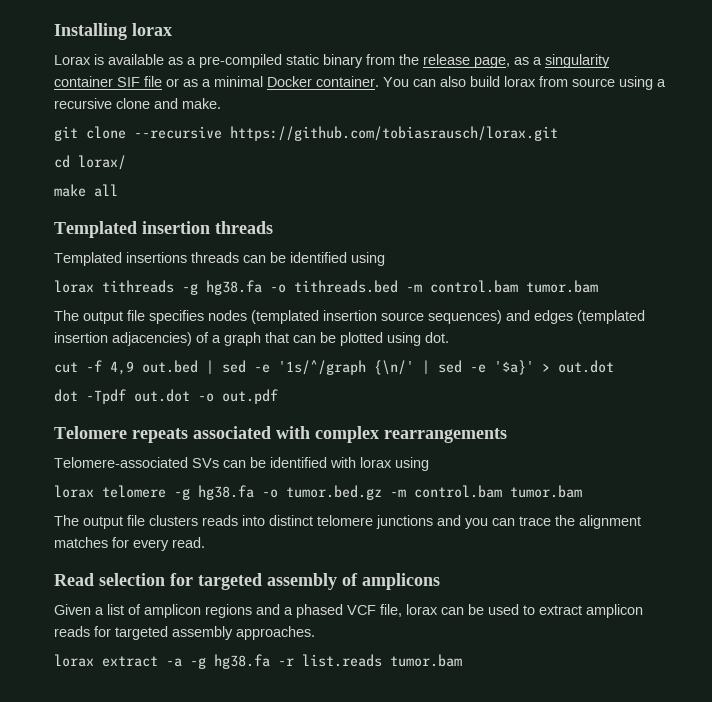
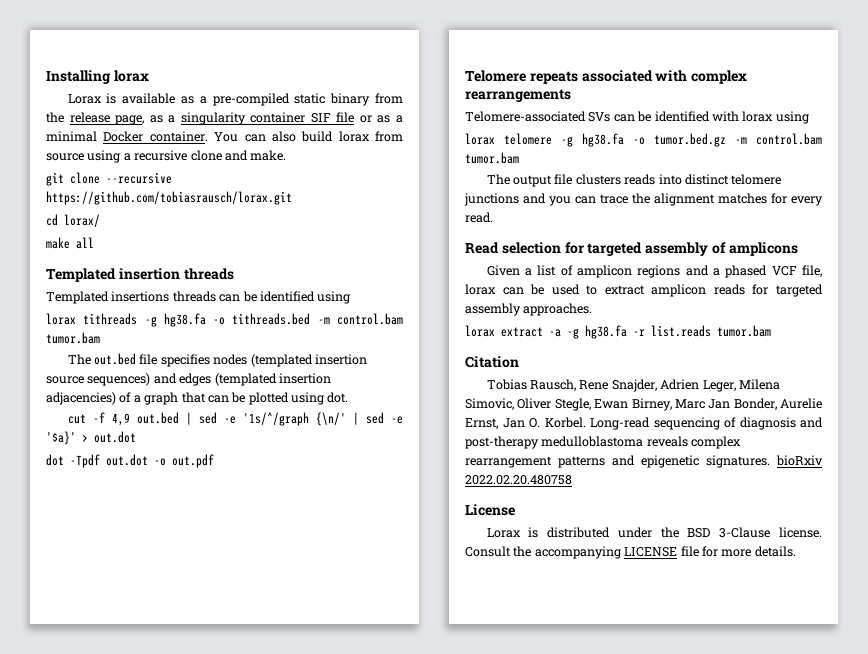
[83,311,123,324] output -> [94,353,137,365] out.bed
(462, 660) none -> [465,356,519,368] [486,379,780,392] [465,398,822,411] [465,417,823,430] [465,436,742,449] [465,455,823,468] [465,475,572,485] [465,504,515,516] [486,527,822,538] [465,546,796,559] // Citation // Tobias Rausch, Rene Snajder, Adrien Leger, Milena Simovic, Oliver Stegle, Ewan Birney, Marc Jan Bonder, Aurelie Ernst, Jan O. Korbel. Long-read sequencing of diagnosis and post-therapy medulloblastoma reveals complex rearrangement patterns and epigenetic signatures. bioRxiv 2022.02.20.480758 // License // Lorax is distributed under the BSD 3-Clause license. Consult the accompanying LICENSE file for more details.

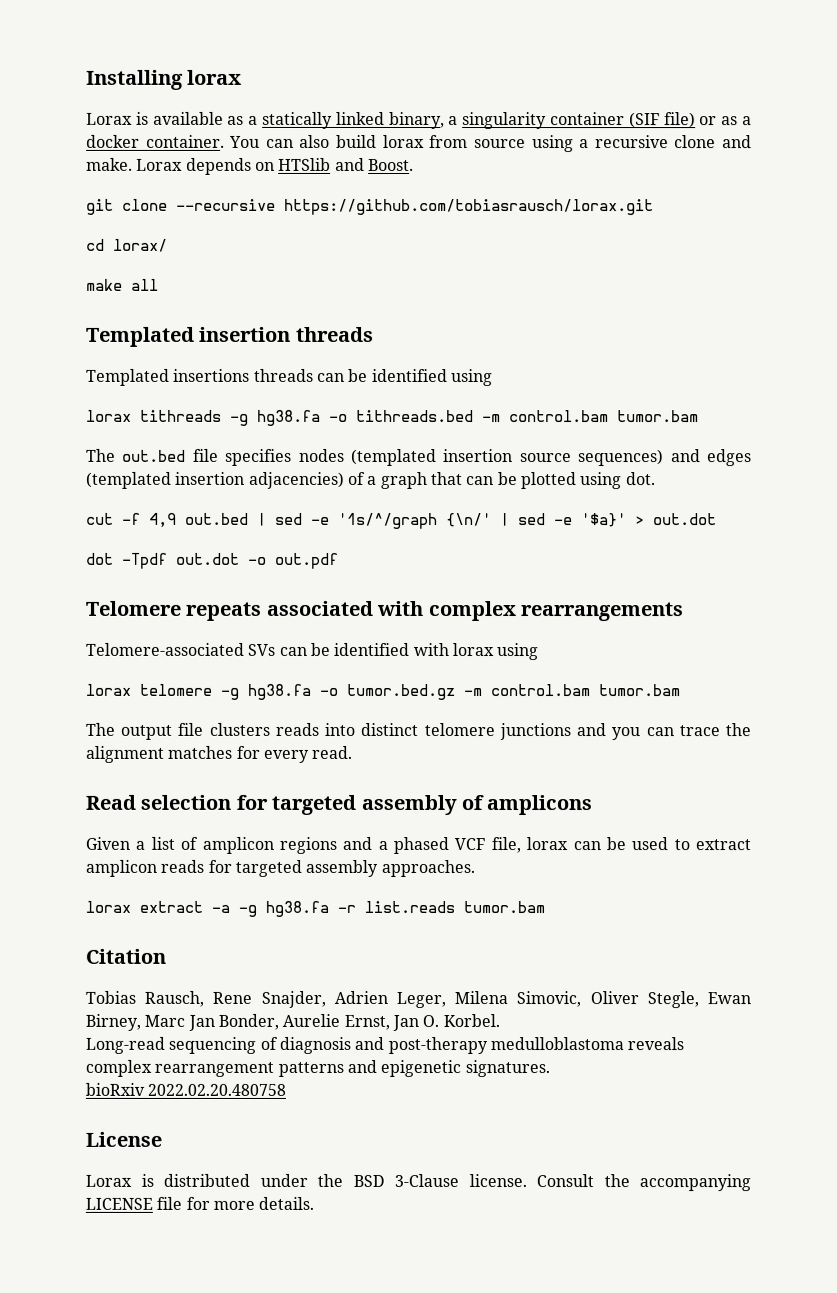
[212,93,403,106] [46,112,163,125] pre-compiled static binary from the release page, as -> [262,111,445,130] statically linked binary,
[310,112,355,123] SIF file -> [628,112,696,129] (SIF file)
[46,131,144,142] minimal Docker -> [86,134,140,148] docker
(287, 155) none -> [136,157,414,175] Lorax depends on HTSlib and Boost.
(586, 422) none -> (500, 1021) //
(770, 461) none -> (550, 1069) //

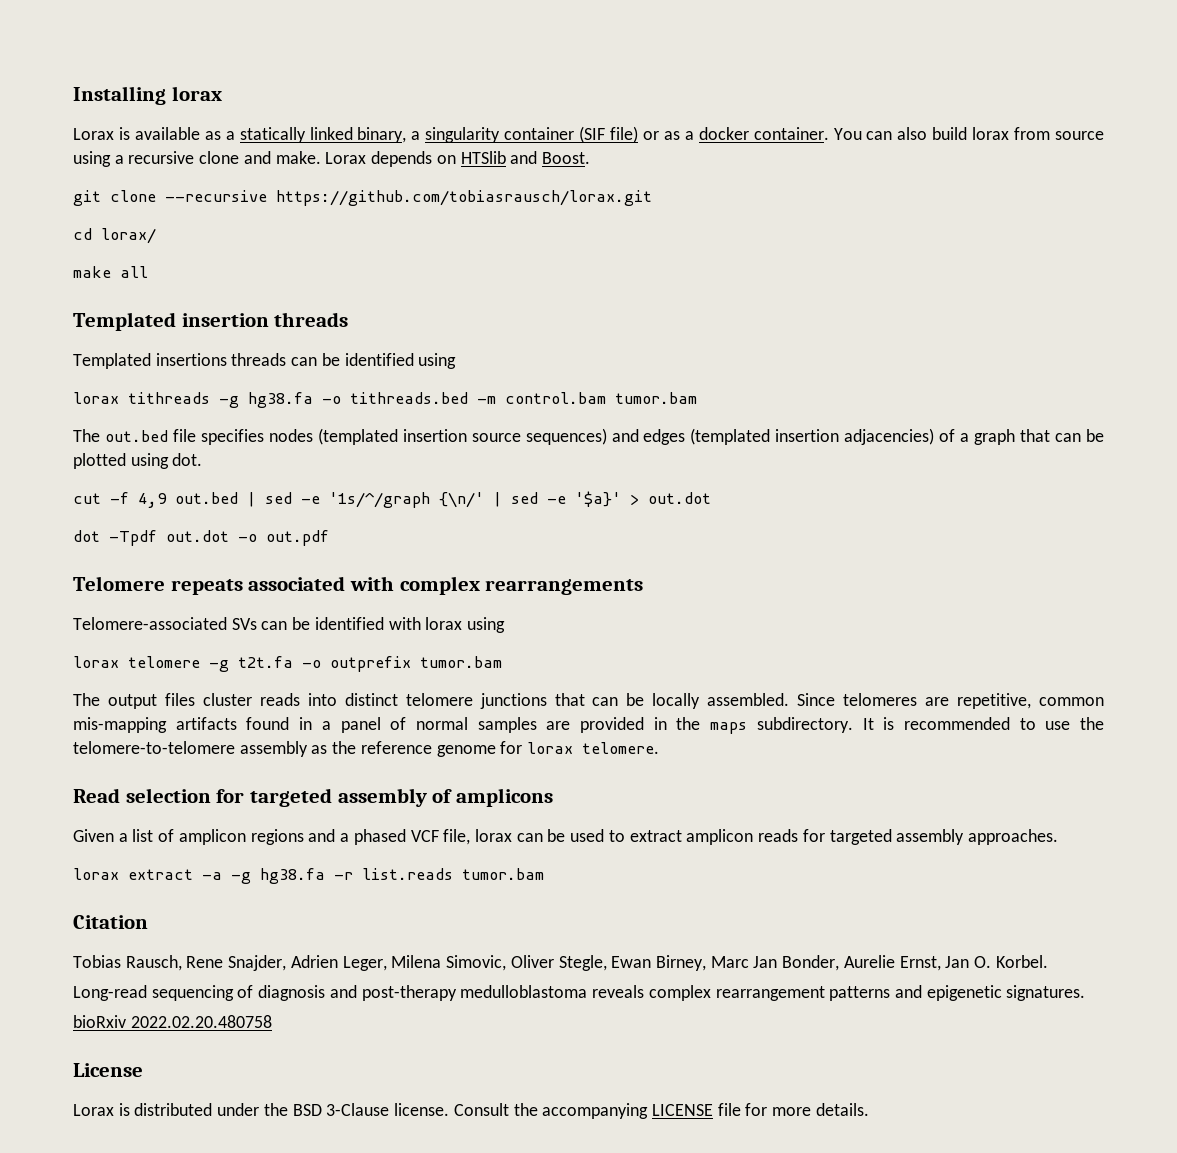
[247,683,590,701] hg38.fa -o tumor.bed.gz -m control.bam -> [238,656,411,672] t2t.fa -o outprefix
[177,722,270,736] file clusters -> [164,693,252,706] files cluster
[576,723,752,741] [85,745,353,763] and you can trace the alignment matches for every read. -> [554,693,1105,709] [73,717,1105,734] [73,741,660,757] that can be locally assembled. Since telomeres are repetitive, common mis-mapping artifacts found in a panel of normal samples are provided in the maps subdirectory. It is recommended to use the telomere-to-telomere assembly as the reference genome for lorax telomere.

